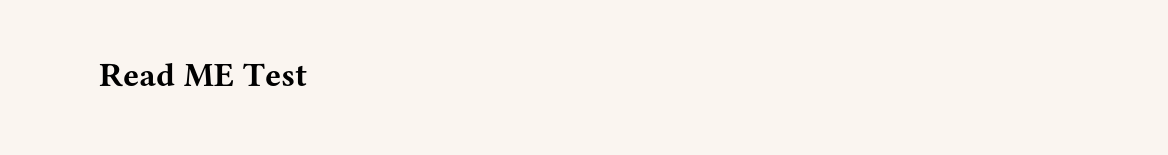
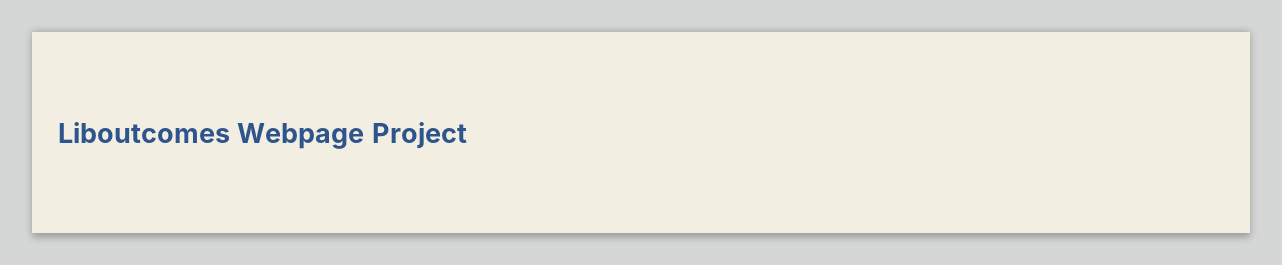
[99,63,308,87] Read ME Test -> [58,122,467,149] Liboutcomes Webpage Project

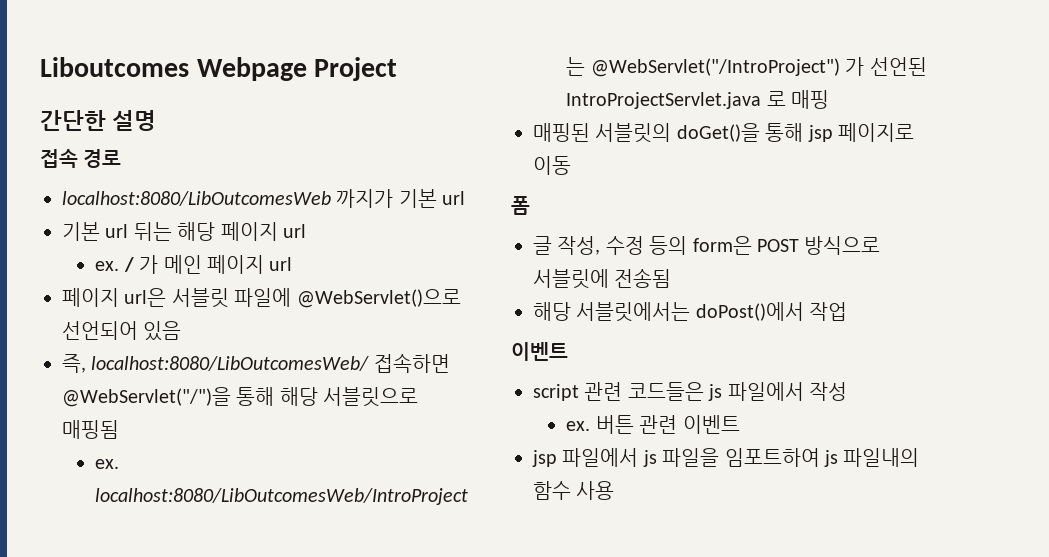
(467, 135) none -> [40,110,157,131] [40,149,122,168] [62,189,466,208] [62,222,306,241] [95,255,293,274] [62,288,461,308] [62,321,182,341] [62,353,450,373] [62,387,419,407] [62,420,119,439] [95,459,120,469] [95,488,469,505] [566,57,927,77] [566,90,830,109] [533,123,914,143] [533,156,571,175] [511,196,530,215] [533,236,881,255] [533,268,672,289] [533,302,848,322] [511,342,568,361] [533,382,847,401] [566,415,740,434] [532,448,920,467] [533,481,615,500] // 간단한 설명 // 접속 경로 // localhost:8080/LibOutcomesWeb 까지가 기본 url // 기본 url 뒤는 해당 페이지 url // ex. / 가 메인 페이지 url // 페이지 url은 서블릿 파일에 @WebServlet()으로 선언되어 있음 // 즉, localhost:8080/LibOutcomesWeb/ 접속하면 @WebServlet("/")을 통해 해당 서블릿으로 매핑됨 // ex. localhost:8080/LibOutcomesWeb/IntroProject 는 @WebServlet("/IntroProject") 가 선언된 IntroProjectServlet.java 로 매핑 // 매핑된 서블릿의 doGet()을 통해 jsp 페이지로 이동 // 폼 // 글 작성, 수정 등의 form은 POST 방식으로 서블릿에 전송됨 // 해당 서블릿에서는 doPost()에서 작업 // 이벤트 // script 관련 코드들은 js 파일에서 작성 // ex. 버튼 관련 이벤트 // jsp 파일에서 js 파일을 임포트하여 js 파일내의 함수 사용

